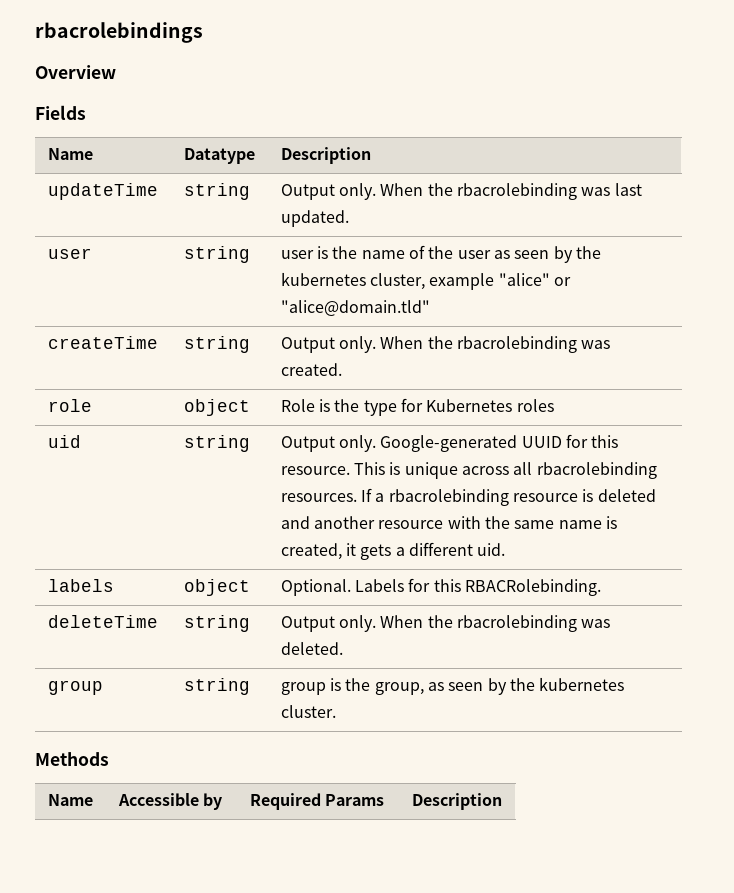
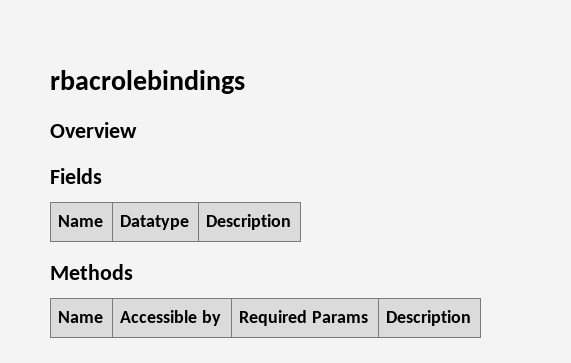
[47,183,158,200] [183,183,250,200] [280,183,642,200] [280,210,349,227] [47,248,92,259] [183,246,250,263] [280,245,601,263] [280,272,571,290] [280,300,430,316] [47,336,158,349] [183,336,250,353] [280,336,611,353] [280,363,342,376] [47,399,92,412] [183,399,250,416] [280,398,554,416] [47,435,81,448] [183,435,250,452] [280,434,619,452] [280,462,657,479] [280,488,656,506] [280,516,617,529] [280,542,506,560] [47,579,114,592] [183,579,250,596] [280,578,601,596] [47,615,158,628] [183,615,250,632] [280,615,611,632] [280,642,343,655] [47,680,103,695] [183,678,250,695] [280,677,625,695] [280,705,336,718] // updateTime | string | Output only. When the rbacrolebinding was last updated. // user | string | user is the name of the user as seen by the kubernetes cluster, example "alice" or "alice@domain.tld" // createTime | string | Output only. When the rbacrolebinding was created. // role | object | Role is the type for Kubernetes roles // uid | string | Output only. Google-generated UUID for this resource. This is unique across all rbacrolebinding resources. If a rbacrolebinding resource is deleted and another resource with the same name is created, it gets a different uid. // labels | object | Optional. Labels for this RBACRolebinding. // deleteTime | string | Output only. When the rbacrolebinding was deleted. // group | string | group is the group, as seen by the kubernetes cluster. -> (292, 222) none

